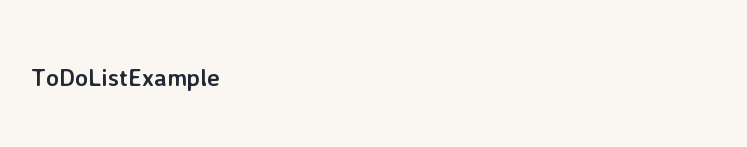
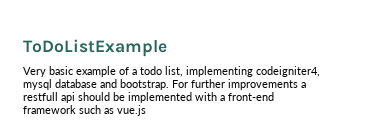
(220, 80) none -> [23,66,320,77] [23,79,306,90] [23,92,274,103] [23,105,146,116] // Very basic example of a todo list, implementing codeigniter4, mysql database and bootstrap. For further improvements a restfull api should be implemented with a front-end framework such as vue.js

